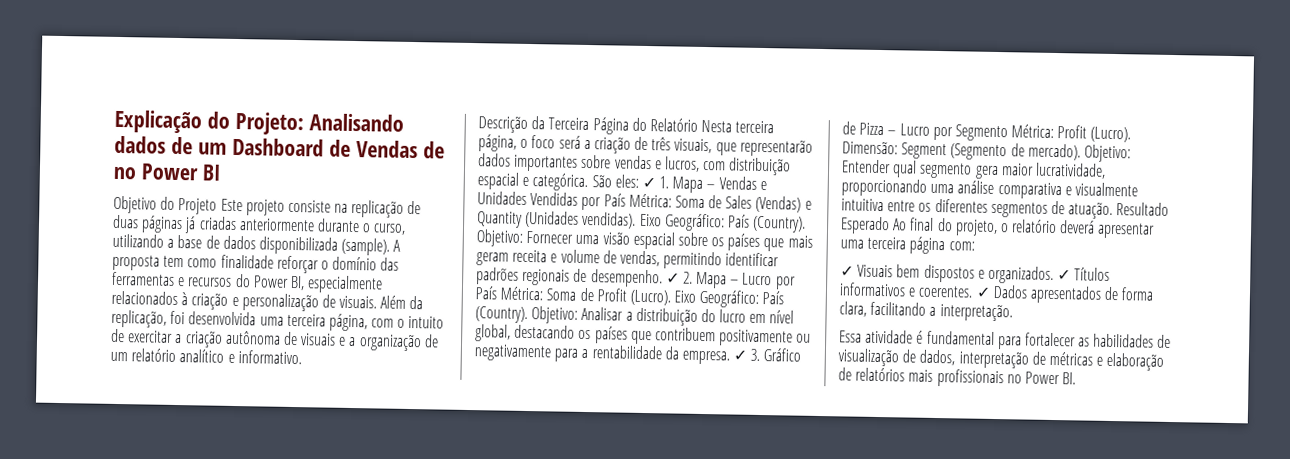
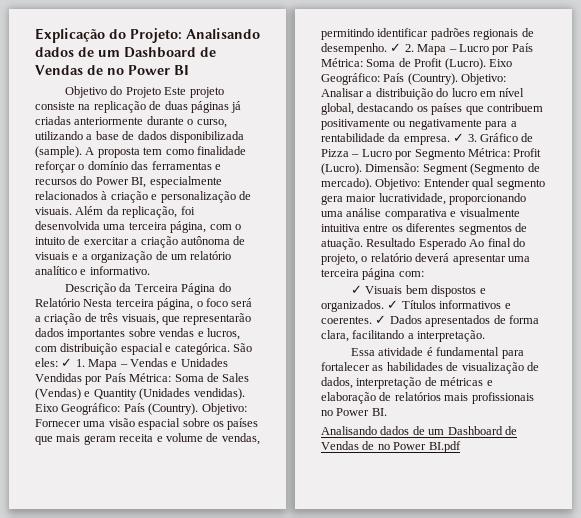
(1077, 378) none -> [321,426,517,435] [321,441,461,453] // Analisando dados de um Dashboard de Vendas de no Power BI.pdf

